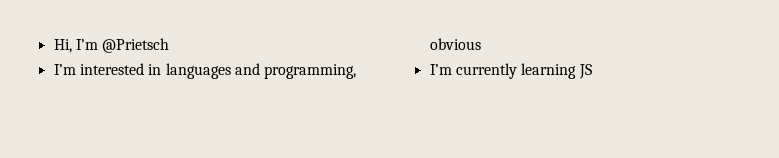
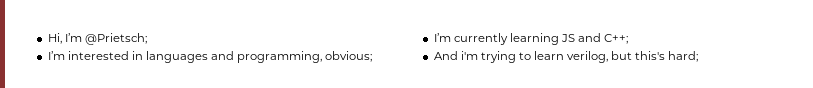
[102,38,170,53] @Prietsch -> [84,33,147,45] @Prietsch;
[429,38,481,50] obvious -> [325,51,373,62] obvious;
(592, 71) none -> [578,33,629,44] [433,51,699,63] and C++; // And i'm trying to learn verilog, but this's hard;

